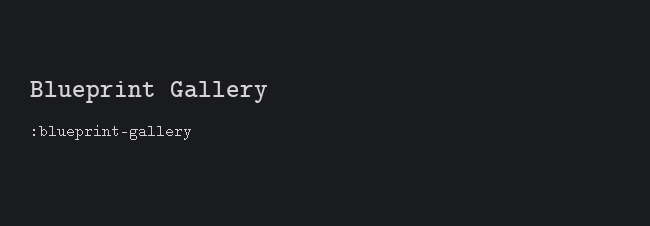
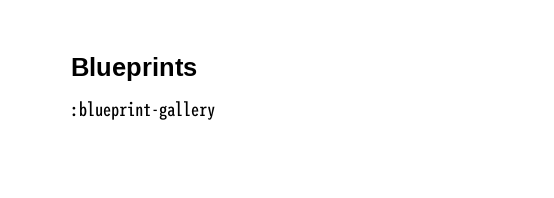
[30,81,268,103] Blueprint Gallery -> [71,57,197,81] Blueprints

